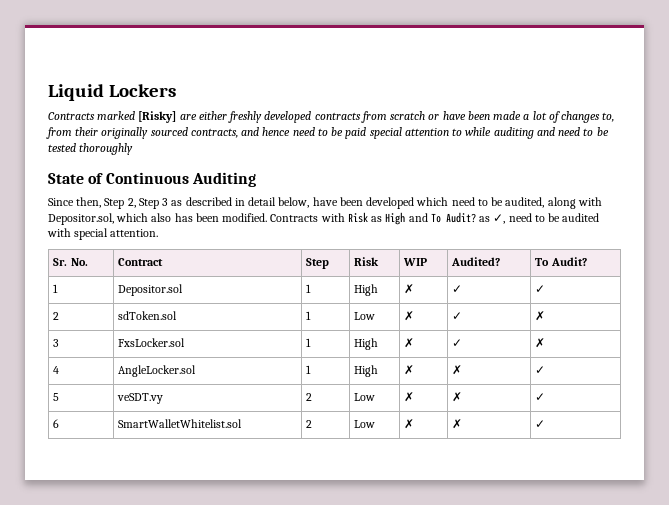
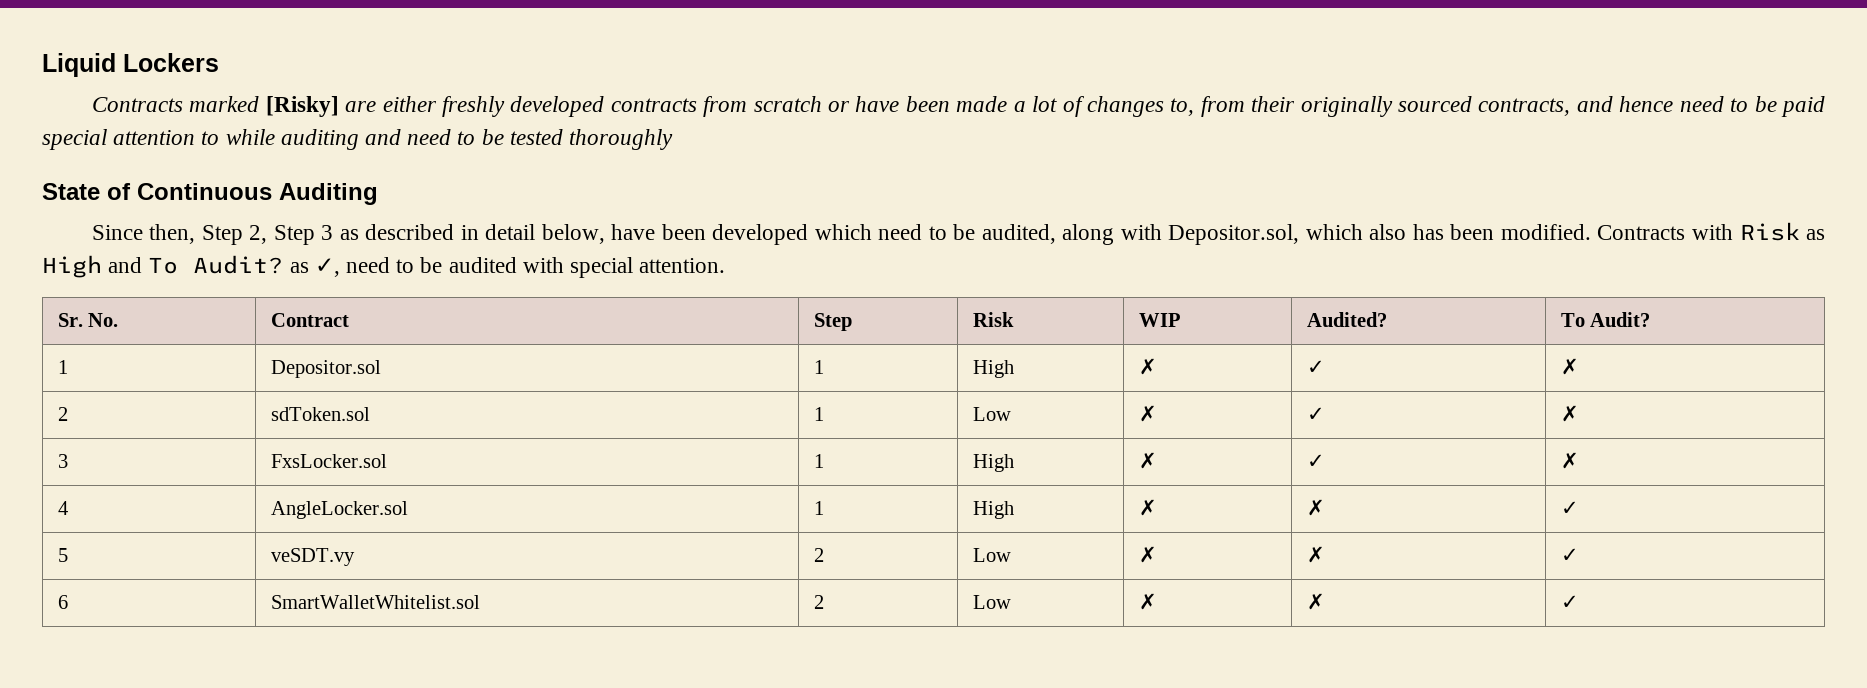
[535,285,546,293] ✓ -> [1560,358,1579,375] ✗

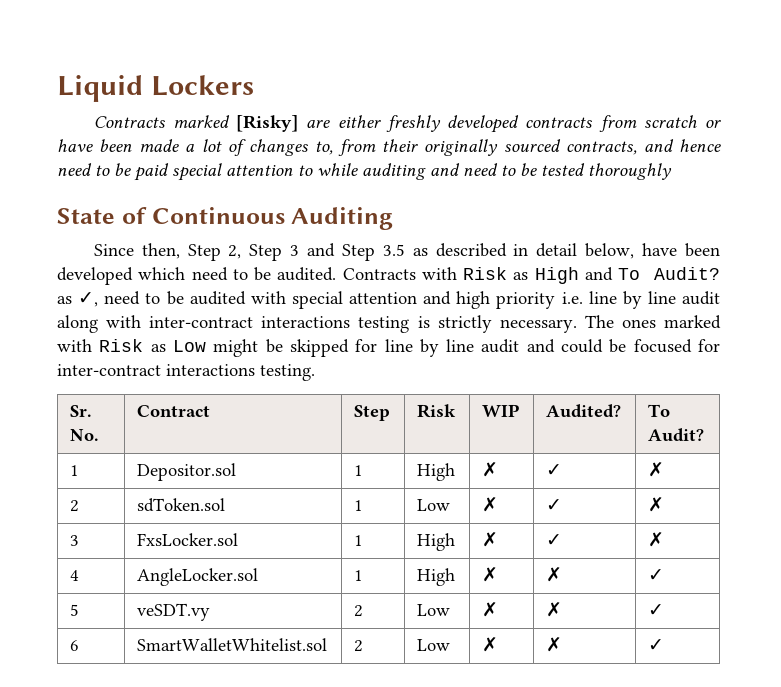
(334, 232) none -> [307,243,405,261] and Step 3.5
[981,224,1591,245] audited, along with Depositor.sol, which also has been modified. -> [277,267,337,281] audited.
[639,258,726,273] attention. -> [349,291,720,309] [57,315,722,333] [57,339,720,357] [57,364,315,381] attention and high priority i.e. line by line audit along with inter-contract interactions testing is strictly necessary. The ones marked with Risk as Low might be skipped for line by line audit and could be focused for inter-contract interactions testing.

